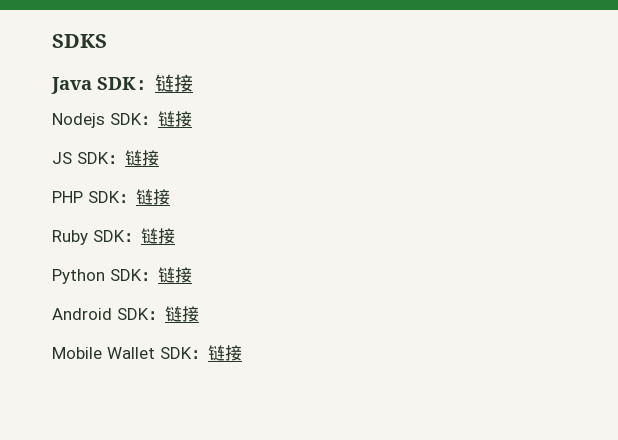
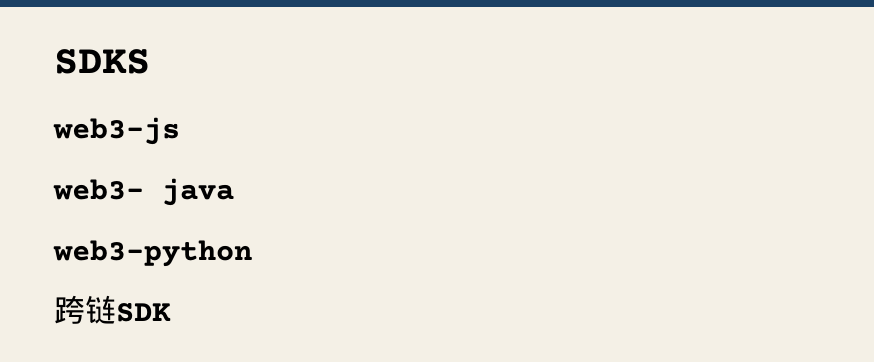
[51,74,193,94] [52,111,192,128] [52,150,159,166] [52,189,170,205] [52,228,175,245] [52,267,192,284] [52,306,199,322] [52,345,242,361] Java SDK：链接 // Nodejs SDK：链接 // JS SDK：链接 // PHP SDK：链接 // Ruby SDK：链接 // Python SDK：链接 // Android SDK：链接 // Mobile Wallet SDK：链接 -> [53,117,180,145] [53,178,234,206] [53,240,252,267] [54,295,171,324] web3-js // web3- java // web3-python // 跨链SDK

